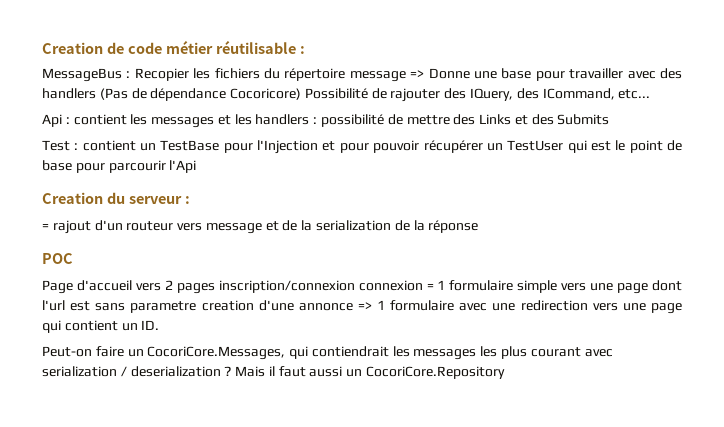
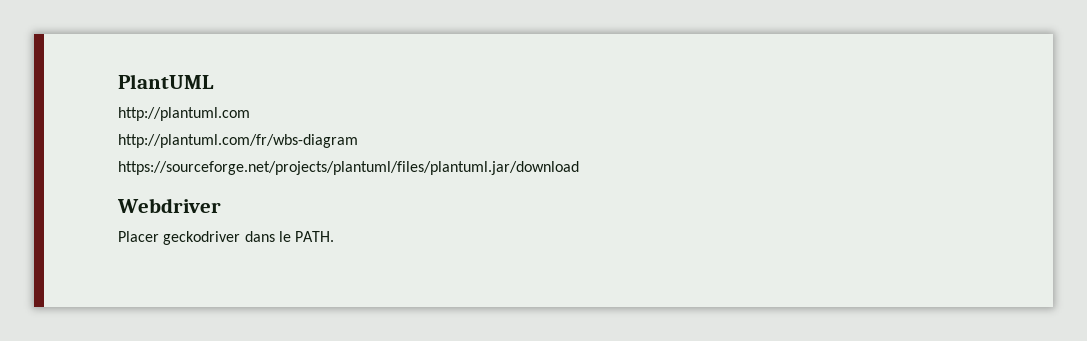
[42,40,305,54] [42,68,682,82] [42,88,651,102] [42,114,610,128] [42,140,683,154] [42,160,197,173] [42,192,190,204] [42,220,479,234] [42,253,73,264] [42,280,683,294] [42,300,682,314] [42,320,160,333] [42,346,613,360] [42,366,506,379] Creation de code métier réutilisable : // MessageBus : Recopier les fichiers du répertoire message => Donne une base pour travailler avec des handlers (Pas de dépendance Cocoricore) Possibilité de rajouter des IQuery, des ICommand, etc... // Api : contient les messages et les handlers : possibilité de mettre des Links et des Submits // Test : contient un TestBase pour l'Injection et pour pouvoir récupérer un TestUser qui est le point de base pour parcourir l'Api // Creation du serveur : // = rajout d'un routeur vers message et de la serialization de la réponse // POC // Page d'accueil vers 2 pages inscription/connexion connexion = 1 formulaire simple vers une page dont l'url est sans parametre creation d'une annonce => 1 formulaire avec une redirection vers une page qui contient un ID. // Peut-on faire un CocoriCore.Messages, qui contiendrait les messages les plus courant avec serialization / deserialization ? Mais il faut aussi un CocoriCore.Repository -> [118,74,214,89] [118,107,250,121] [118,134,358,148] [118,161,579,175] [117,198,221,213] [118,231,335,245] PlantUML // http://plantuml.com // http://plantuml.com/fr/wbs-diagram // https://sourceforge.net/projects/plantuml/files/plantuml.jar/download // Webdriver // Placer geckodriver dans le PATH.

